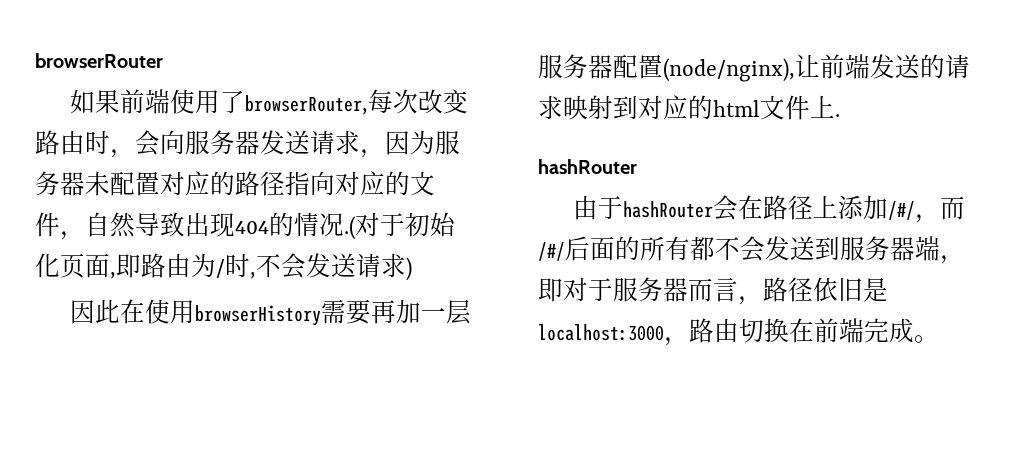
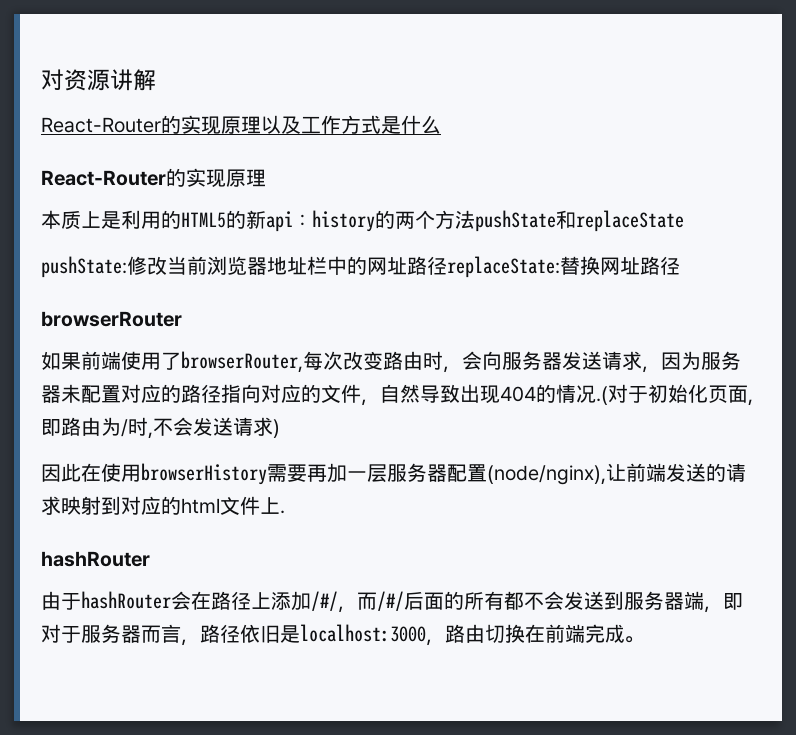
(35, 60) none -> [41,69,156,91] [41,115,441,135] [41,168,266,188] [41,210,684,232] [41,256,680,278] 对资源讲解 // React-Router的实现原理以及工作方式是什么 // React-Router的实现原理 // 本质上是利用的HTML5的新api：history的两个方法pushState和replaceState // pushState:修改当前浏览器地址栏中的网址路径replaceState:替换网址路径 //

